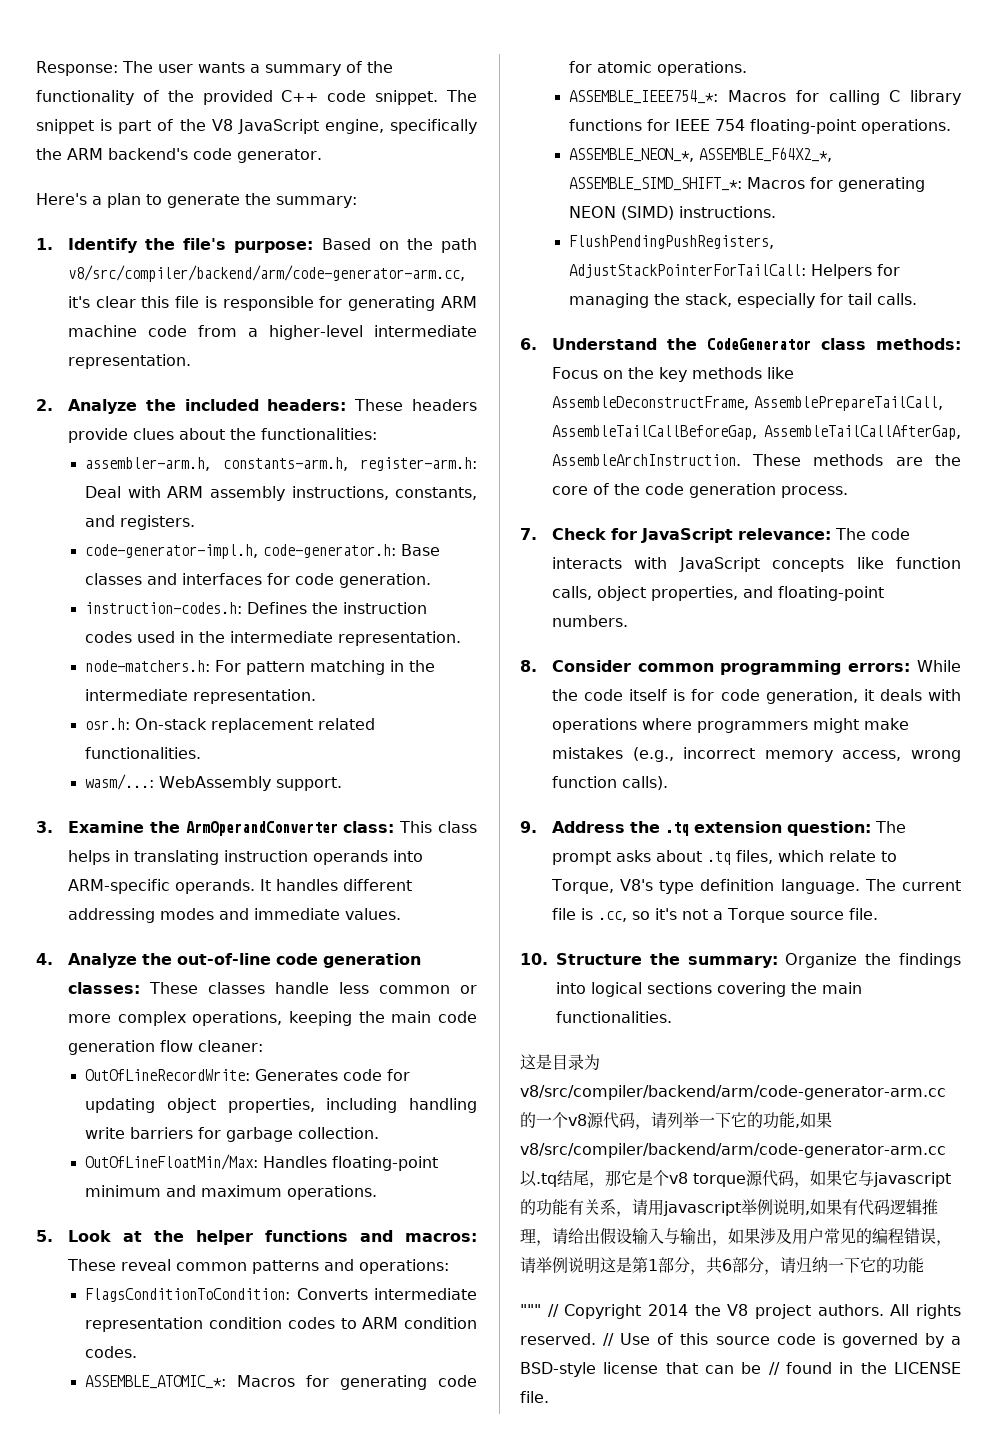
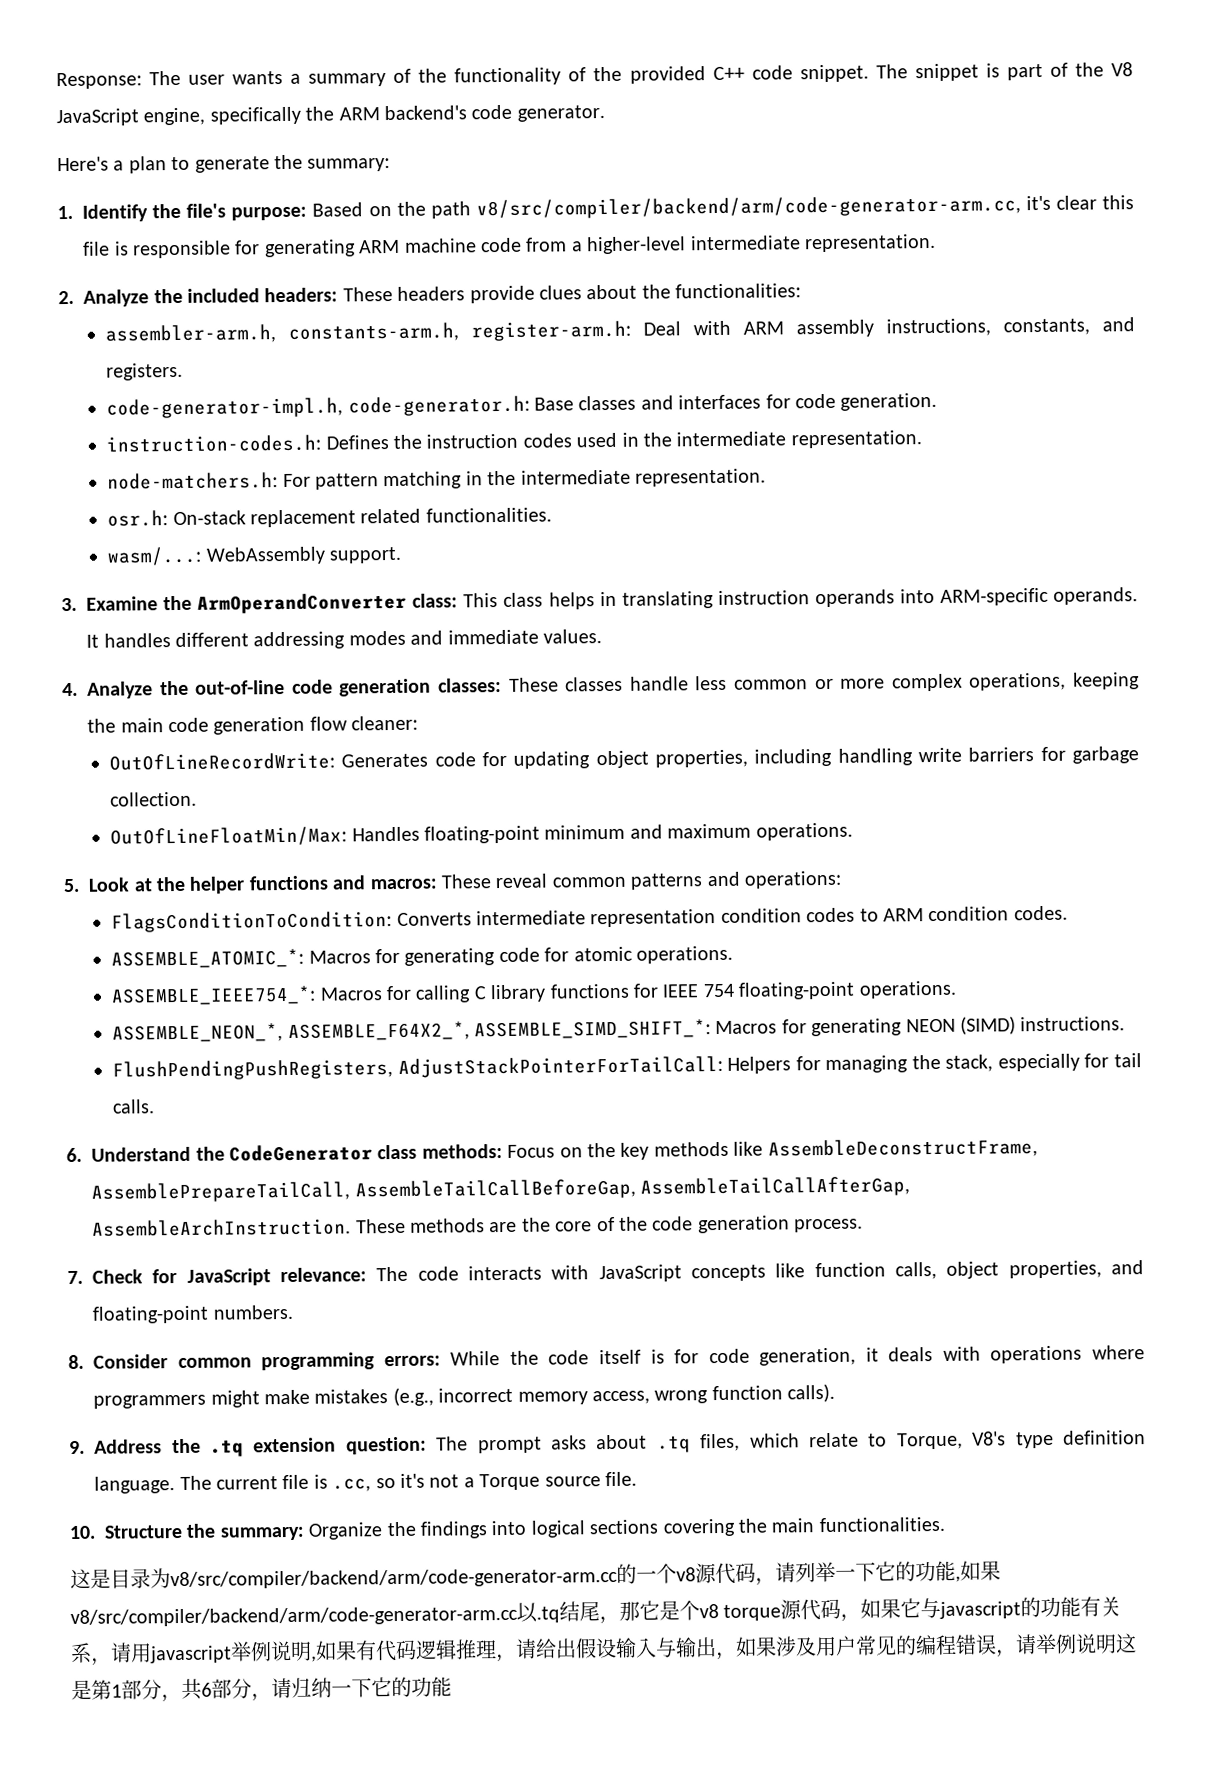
[520,1304,961,1319] [520,1333,961,1348] [520,1362,961,1377] [520,1391,549,1403] // """ // Copyright 2014 the V8 project authors. All rights reserved. // Use of this source code is governed by a BSD-style license that can be // found in the LICENSE file. -> (452, 1686) none

